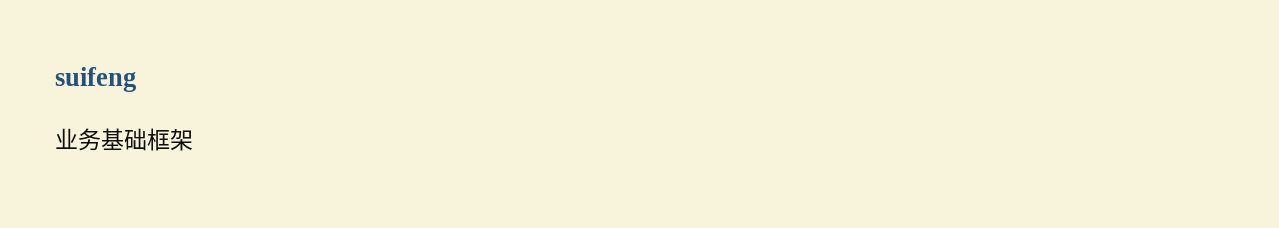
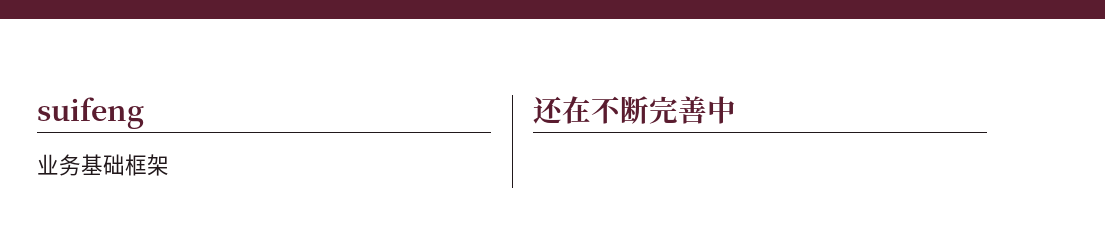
(193, 140) none -> [533,96,736,124] // 还在不断完善中

